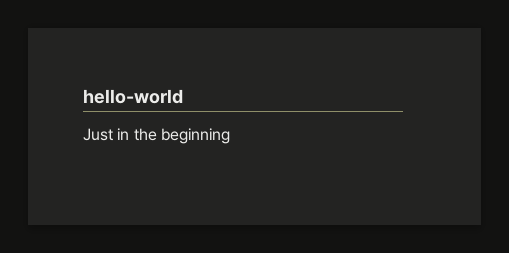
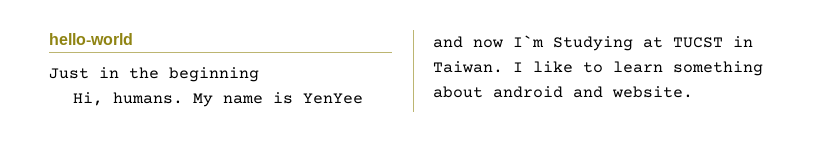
(230, 136) none -> [73,92,364,107] [433,35,753,51] [433,61,763,76] [433,86,693,98] // Hi, humans. My name is YenYee and now I`m Studying at TUCST in Taiwan. I like to learn something about android and website.

